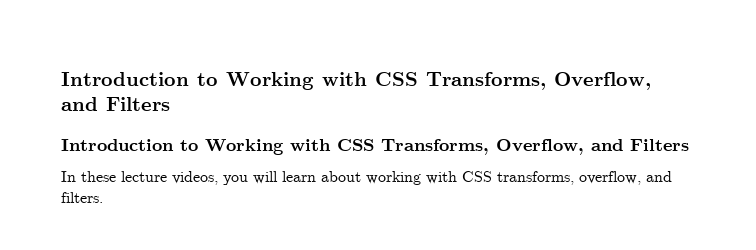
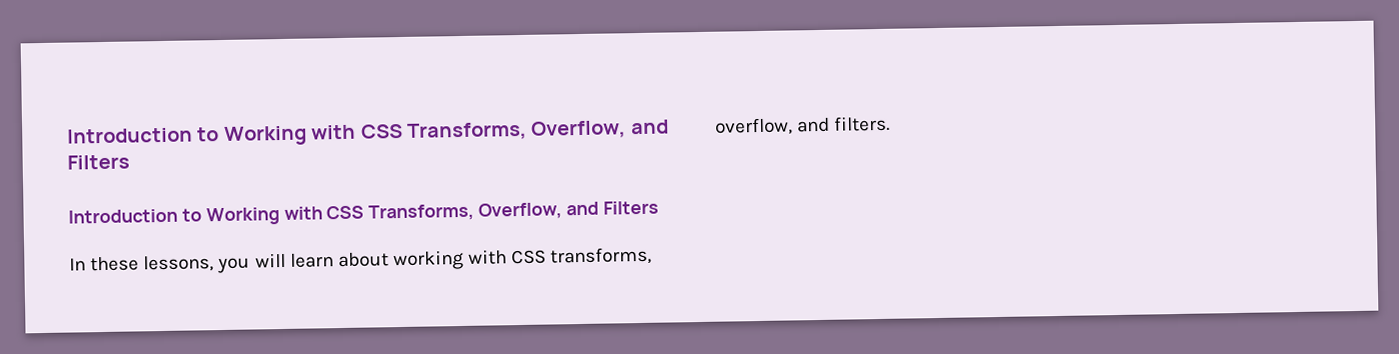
[121,171,218,185] lecture videos, -> [143,255,215,273] lessons,

